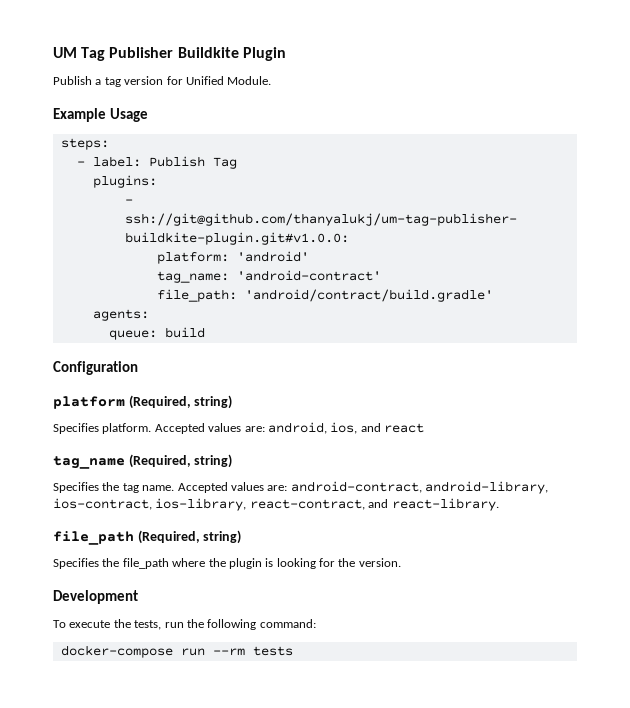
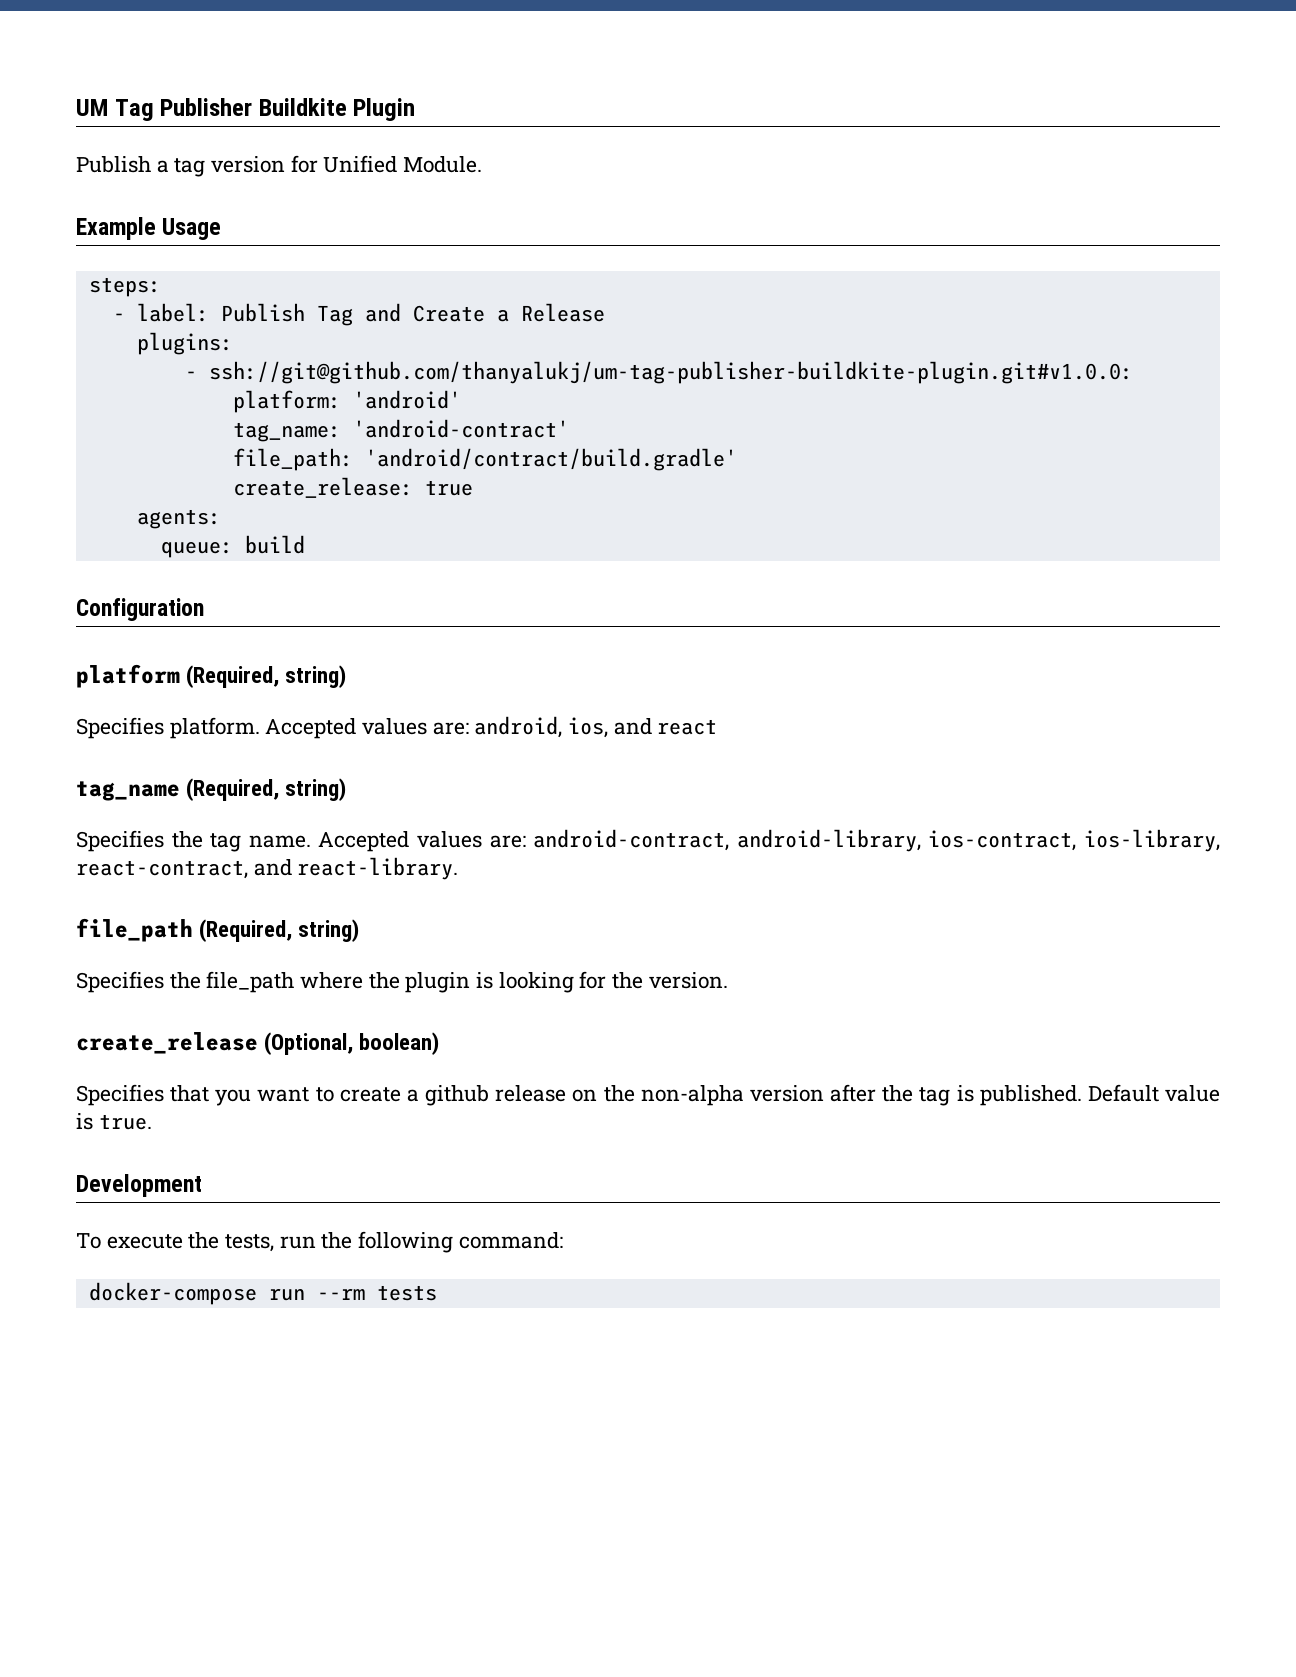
(237, 163) none -> [364,303,605,322] and Create a Release
(493, 295) none -> [232,477,473,498] // create_release: true
(401, 562) none -> [76,1032,440,1055] [76,1084,1220,1106] [76,1113,152,1130] // create_release (Optional, boolean) // Specifies that you want to create a github release on the non-alpha version after the tag is published. Default value is true.

